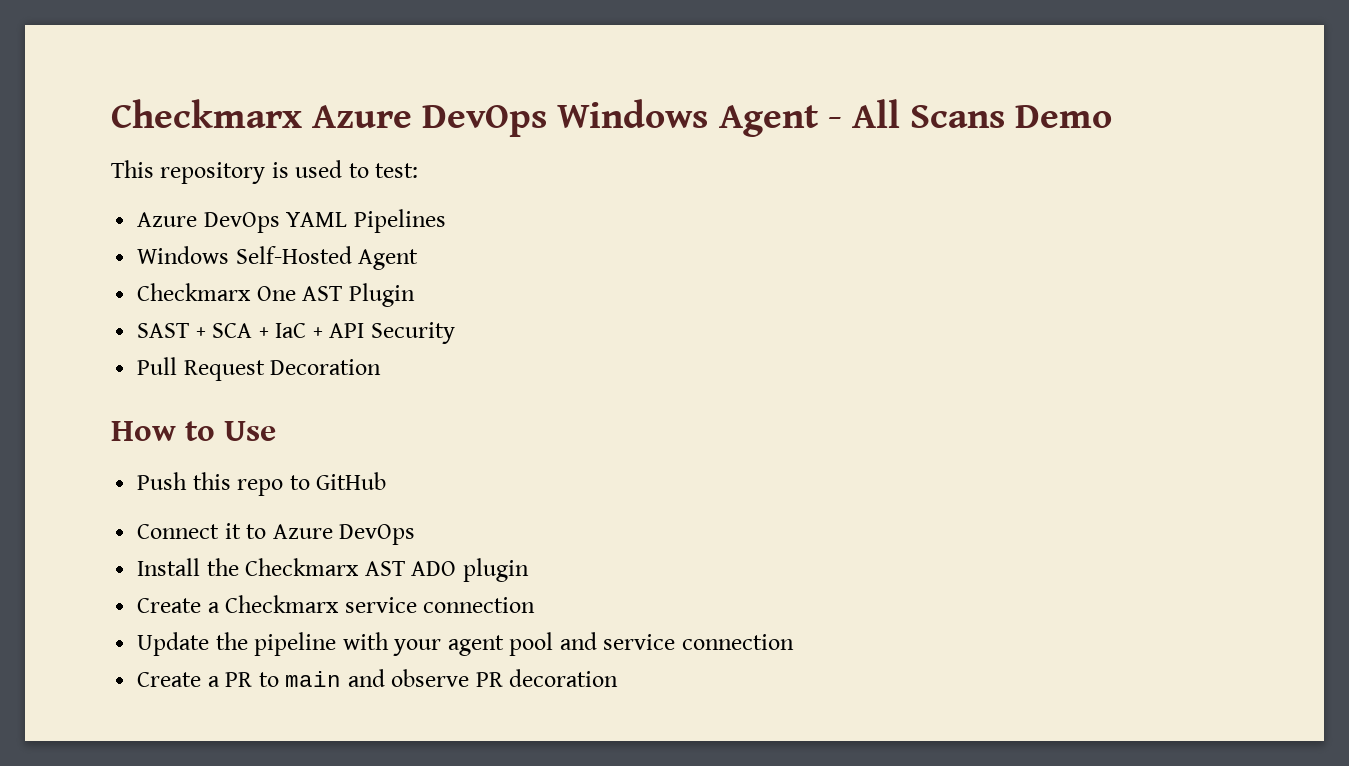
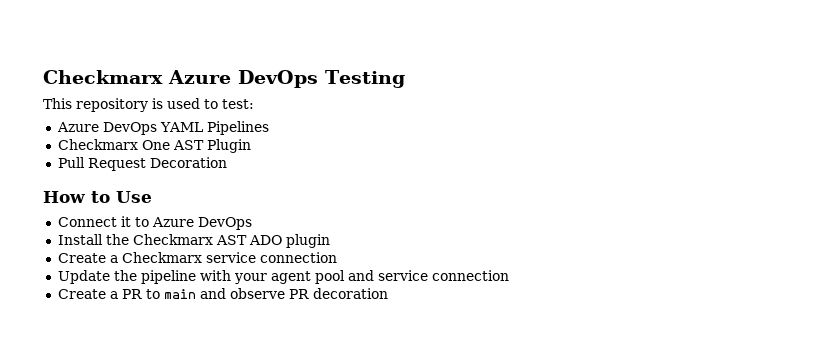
[557,99,1112,137] Windows Agent - All Scans Demo -> [325,70,405,88] Testing
[137,246,419,270] // Windows Self-Hosted Agent -> (269, 128) none
[137,322,455,344] // SAST + SCA + IaC + API Security -> (251, 146) none
[137,472,387,496] // Push this repo to GitHub -> (152, 197) none

